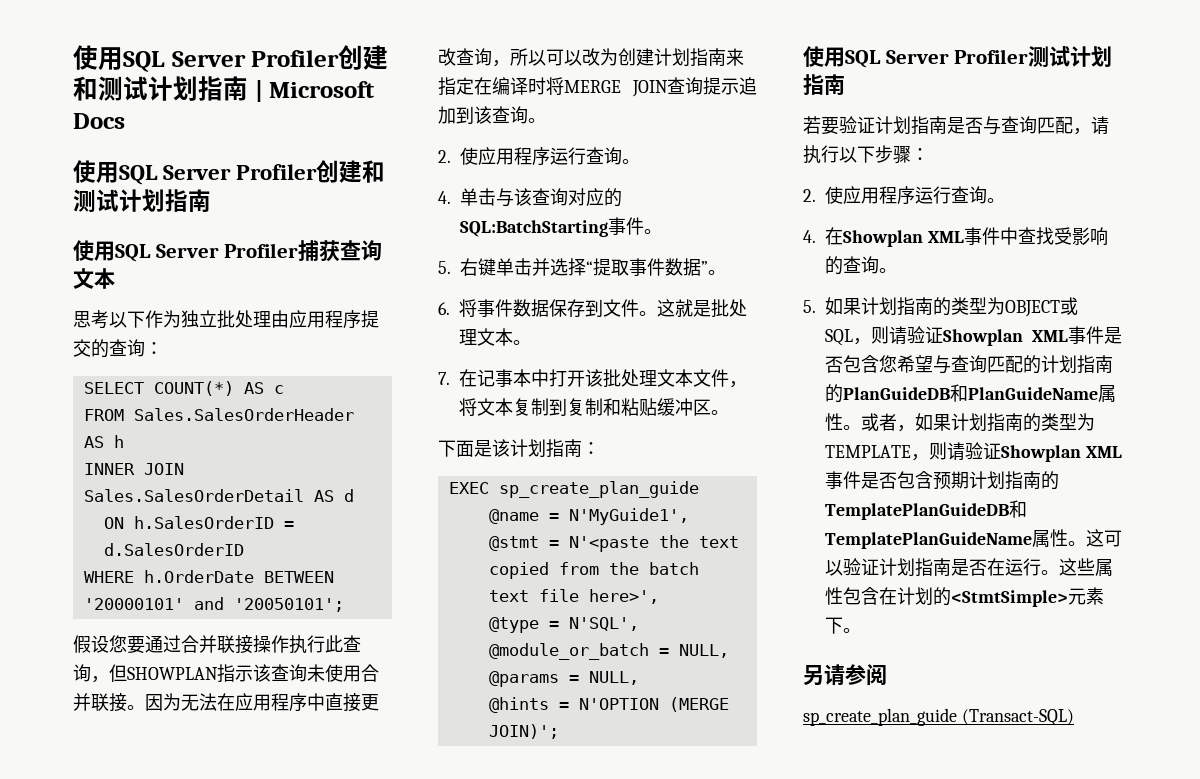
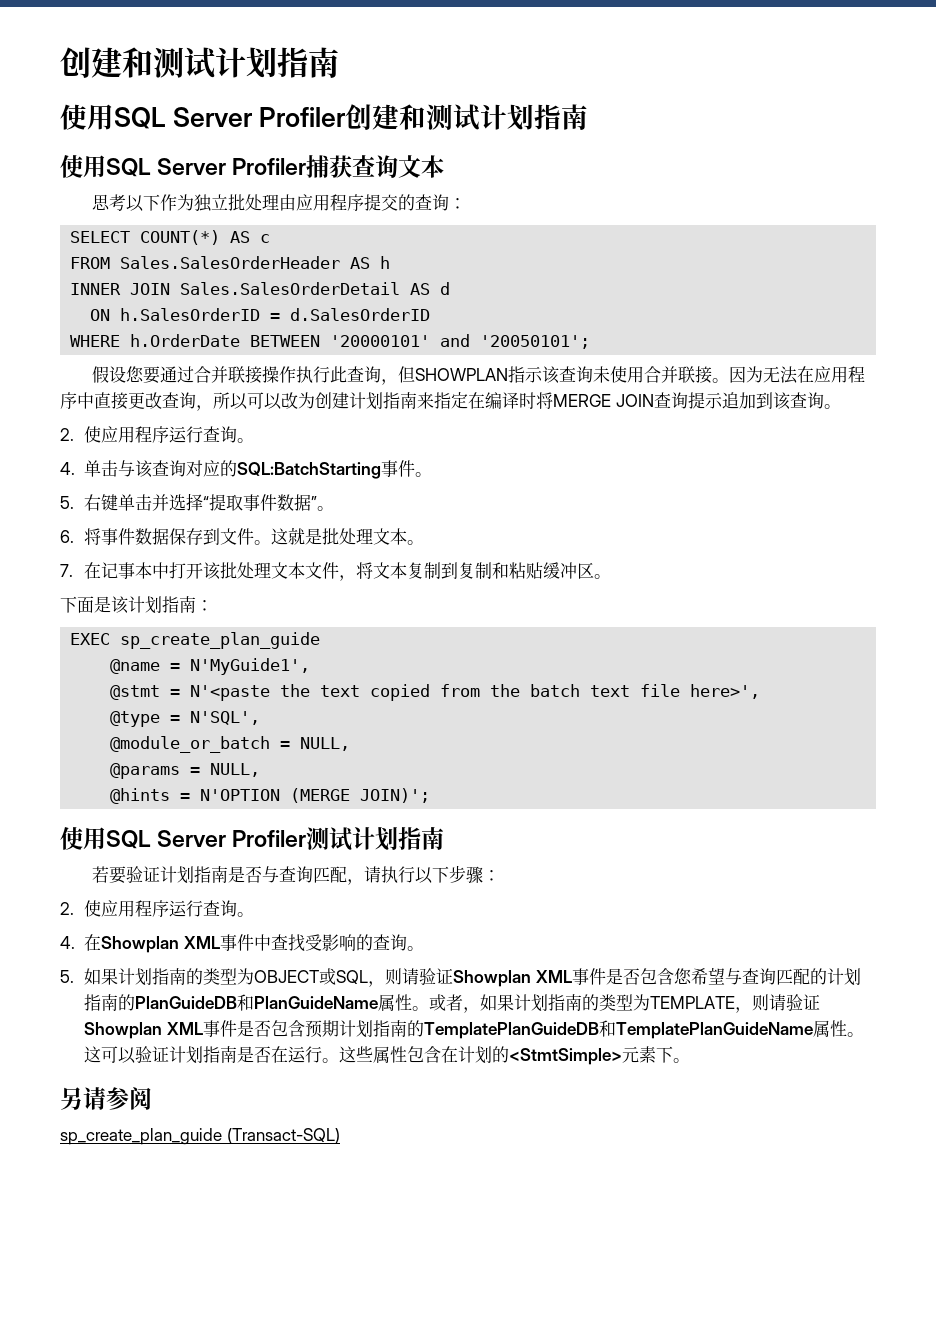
[73,45,389,72] [73,76,376,102] [73,113,125,129] 使用SQL Server Profiler创建和测试计划指南 | Microsoft Docs -> [60,47,339,79] 创建和测试计划指南

